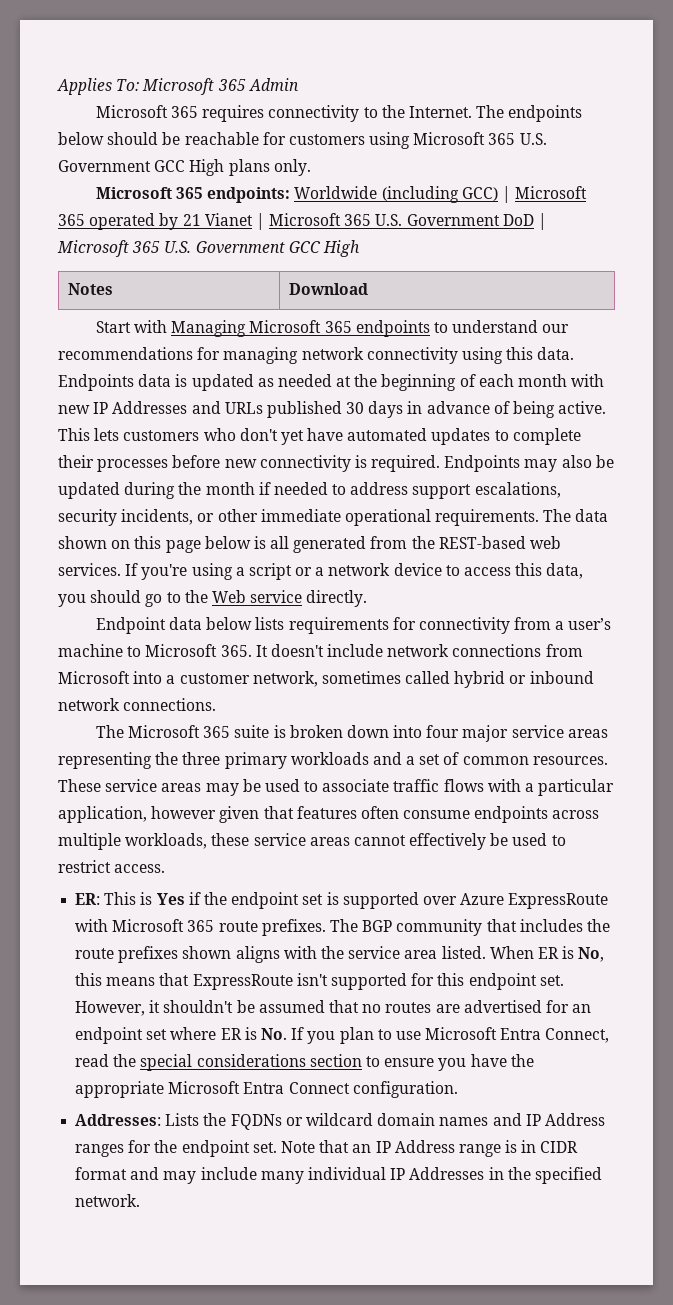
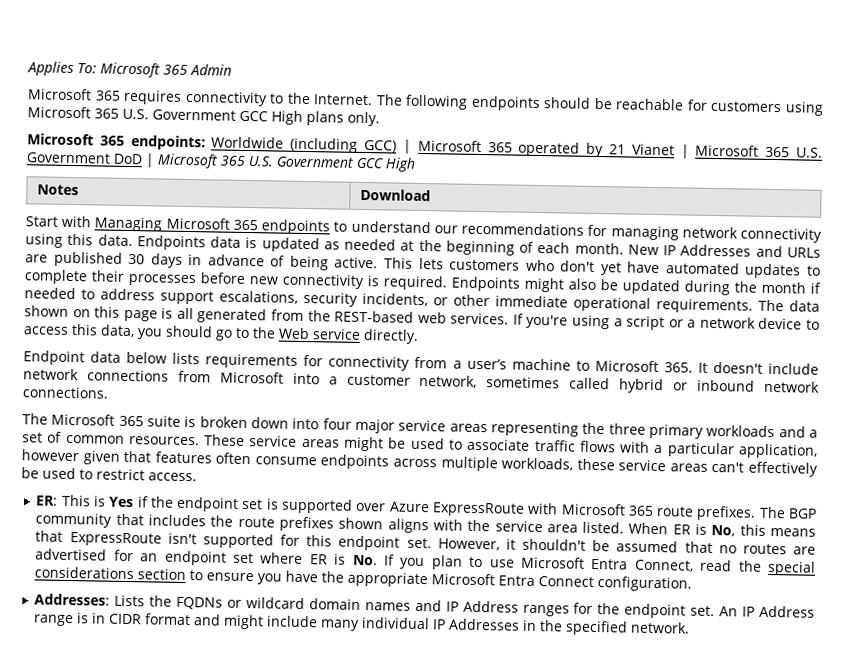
[508,105,583,122] [58,132,104,145] endpoints below -> [405,94,541,111] following endpoints
[518,374,605,387] [58,405,90,414] month with new -> [574,242,659,256] month. New
(263, 408) none -> [25,254,48,263] are
[524,459,558,472] may -> [524,277,564,293] might
[204,536,251,549] below -> (158, 315) none
[205,783,239,796] may -> [344,436,385,452] might
[353,835,406,846] cannot -> [711,461,745,473] can't
[280,1140,372,1153] Note that an -> [719,606,739,617] An
[163,1171,197,1184] may -> [223,614,265,630] might

